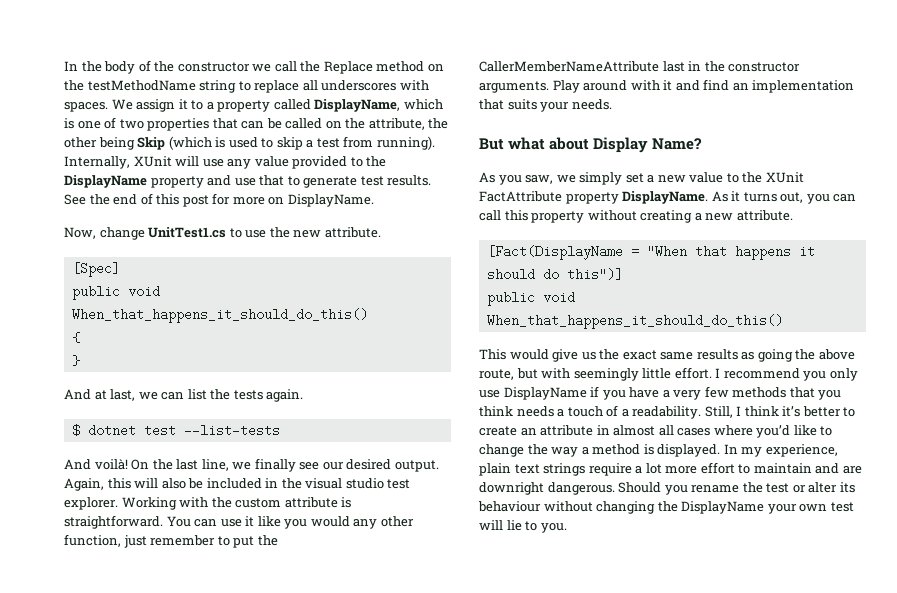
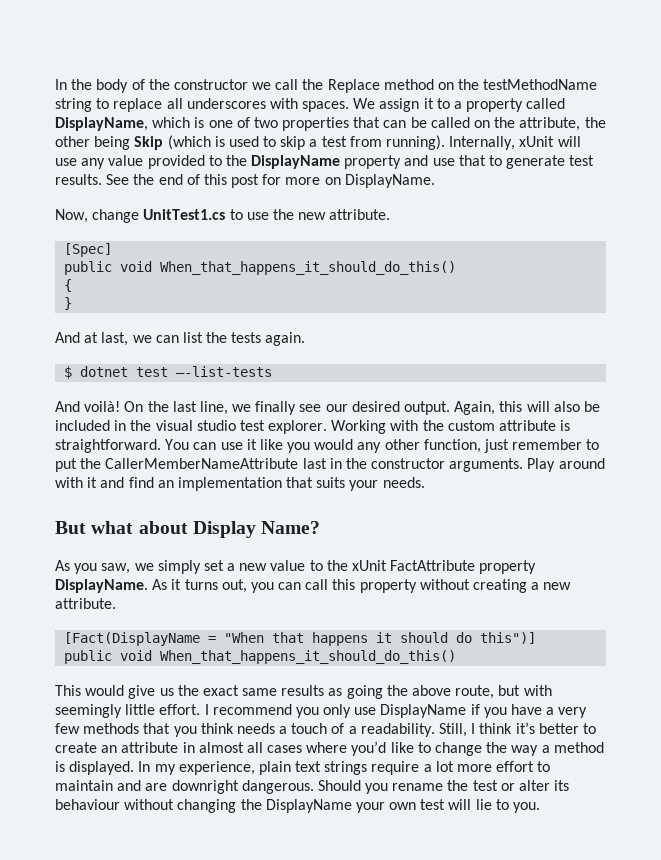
[133,156,172,167] XUnit -> [519,136,555,147] xUnit
[765,172,804,183] XUnit -> [352,560,388,571] xUnit

